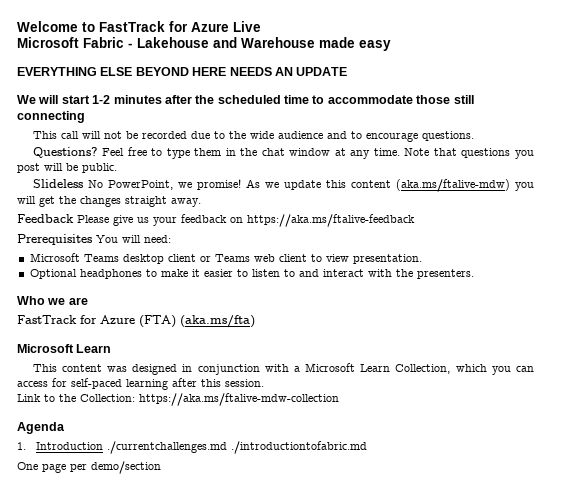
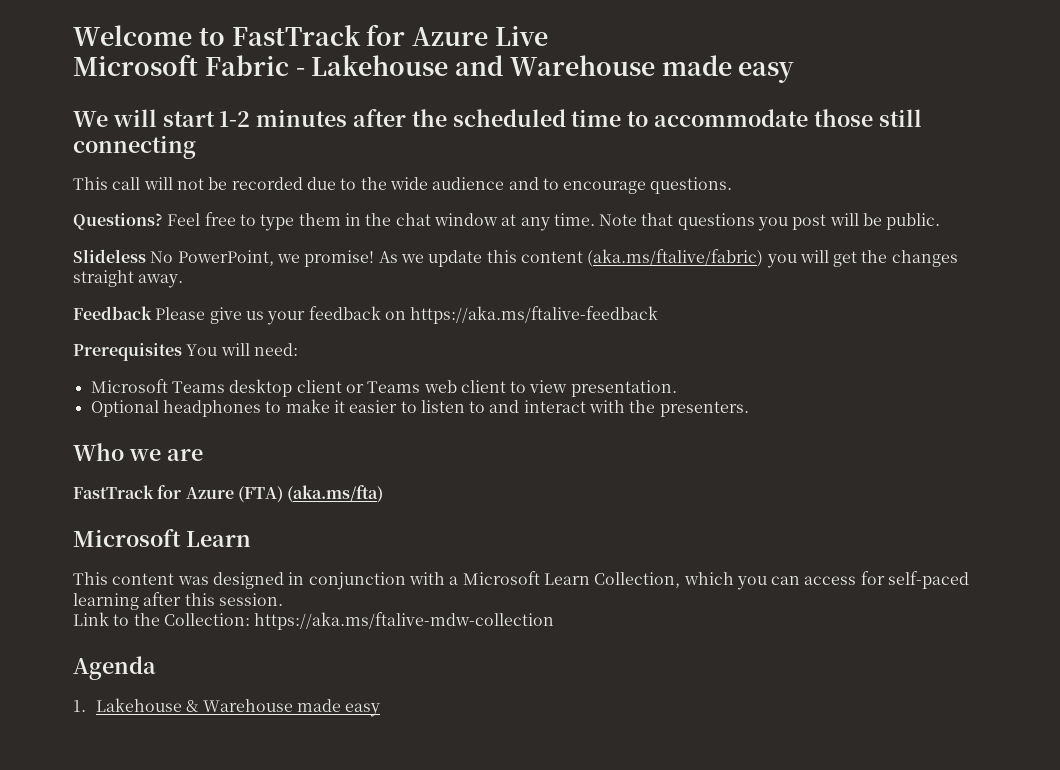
[17,67,348,76] // EVERYTHING ELSE BEYOND HERE NEEDS AN UPDATE -> (795, 72) none
[395,179,510,192] (aka.ms/ftalive-mdw) -> [587,249,764,267] (aka.ms/ftalive/fabric)
[36,441,368,454] [17,461,161,474] Introduction ./currentchallenges.md ./introductiontofabric.md // One page per demo/section -> [95,698,381,717] Lakehouse & Warehouse made easy

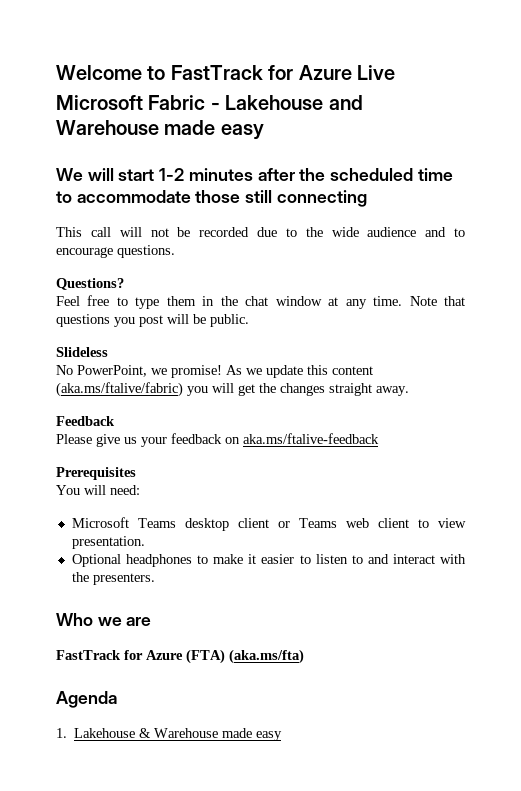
(163, 221) none -> (124, 284) //
(146, 256) none -> (108, 352) //
(152, 313) none -> (115, 421) //
[410,306,659,324] https://aka.ms/ftalive-feedback -> [243,433,379,444] aka.ms/ftalive-feedback
(182, 352) none -> (136, 473) //
[73,529,251,547] [73,571,970,590] [73,592,283,610] [73,612,555,630] // Microsoft Learn // This content was designed in conjunction with a Microsoft Learn Collection, which you can access for self-paced learning after this session. // Link to the Collection: https://aka.ms/ftalive-mdw-collection -> (304, 656) none

